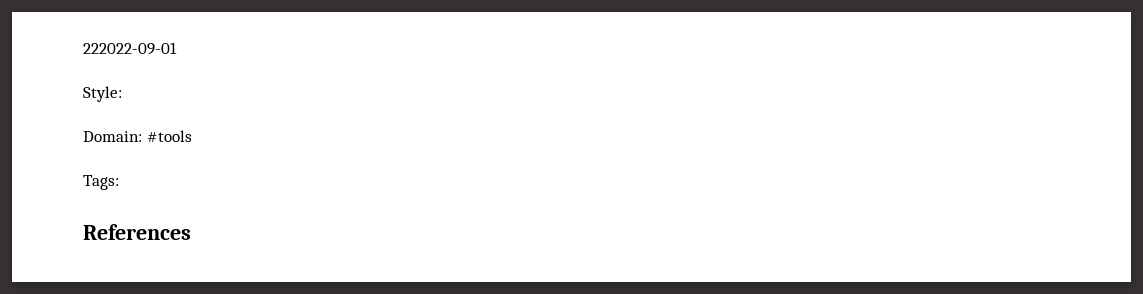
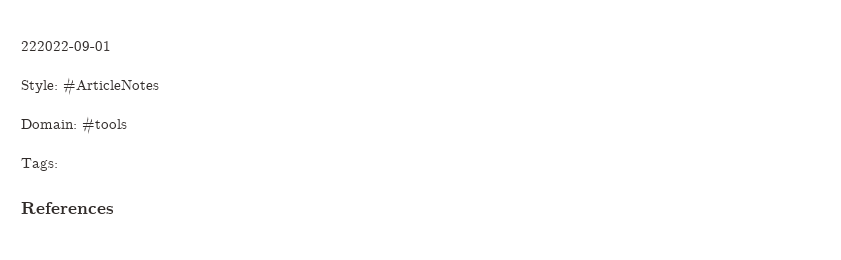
(122, 94) none -> [63,77,159,96] #ArticleNotes

